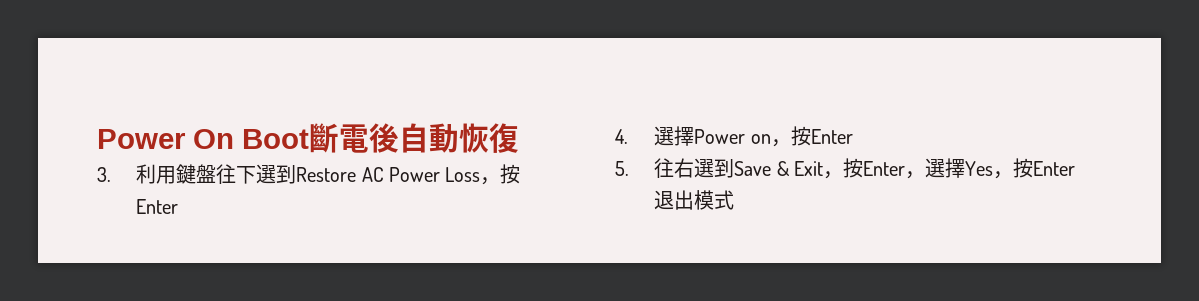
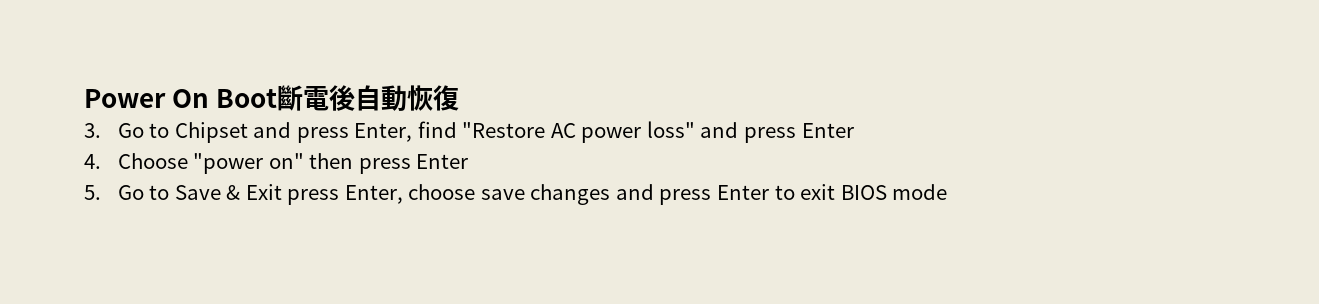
[136,164,521,185] [136,199,179,214] [615,126,811,147] 利用鍵盤往下選到Restore AC Power Loss，按Enter // 4.選擇Power on，按 -> [117,121,854,143] [84,153,411,174] Go to Chipset and press Enter, find "Restore AC power loss" and press Enter // 4. Choose "power on" then press
[654,158,735,178] 往右選到 -> [117,185,170,200] Go to
[822,158,1075,179] [654,190,735,210] ，按Enter，選擇Yes，按Enter退出模式 -> [287,184,948,205] press Enter, choose save changes and press Enter to exit BIOS mode

